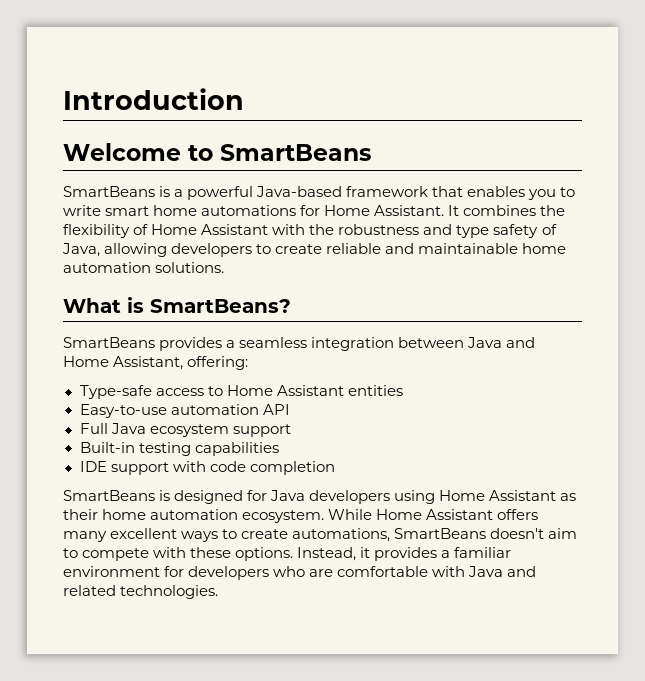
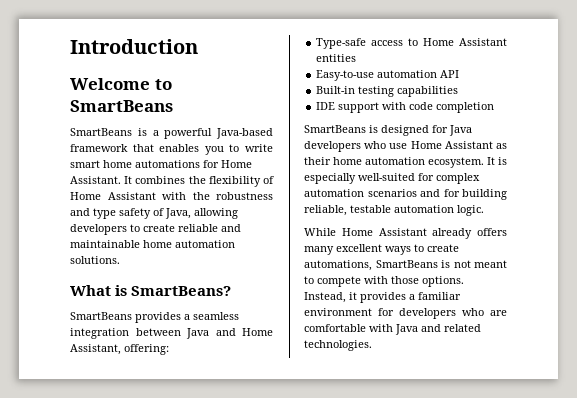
[79,423,291,437] // Full Java ecosystem support -> (460, 74) none
[394,490,436,504] using -> [364,141,408,149] who use
(325, 516) none -> [487,157,507,165] [304,173,480,184] [304,189,507,200] [304,205,484,216] It is especially well-suited for complex automation scenarios and for building reliable, testable automation logic. //
(494, 514) none -> [432,228,473,239] already
[490,528,578,539] doesn't aim -> [441,260,507,268] is not meant
[190,547,232,558] these -> [391,276,419,284] those

